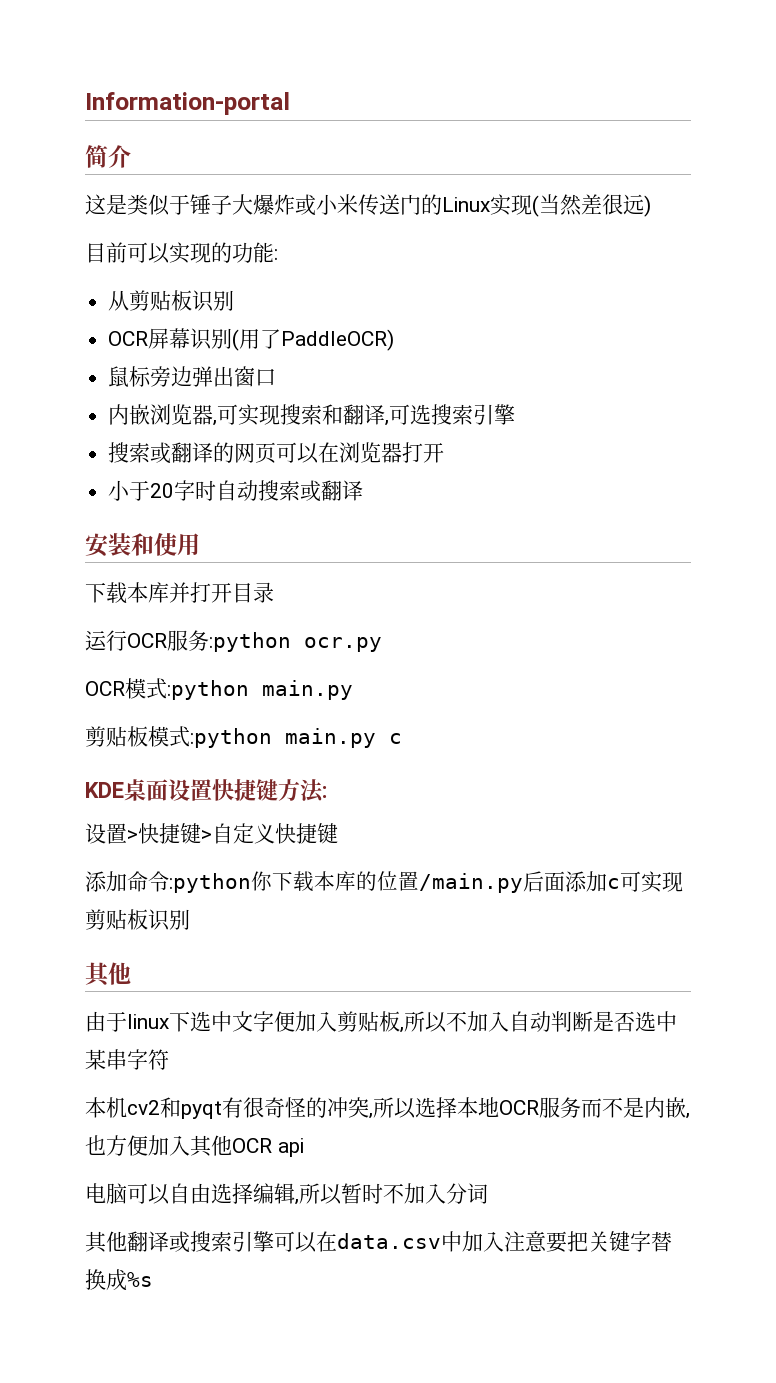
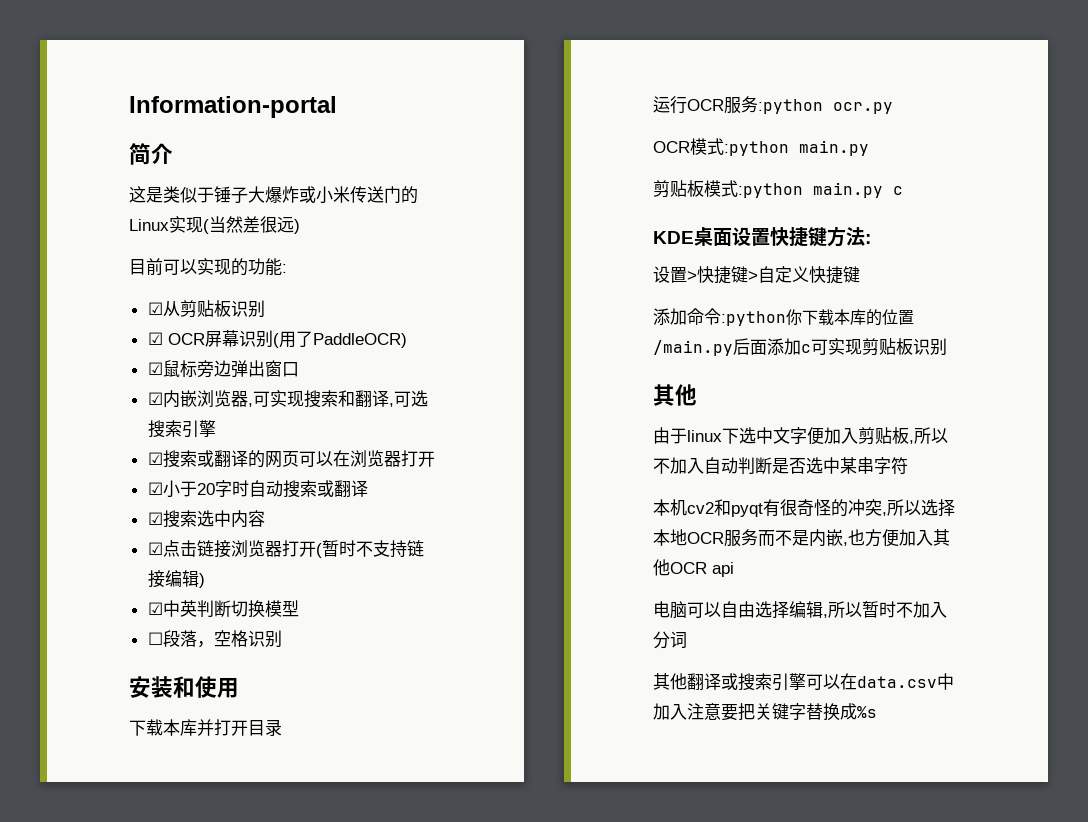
(278, 254) none -> [147,302,163,315] ☑
(235, 300) none -> [147,332,163,345] ☑
(395, 340) none -> [147,362,163,375] ☑
(277, 377) none -> [147,392,163,405] ☑
(516, 414) none -> [147,452,163,465] ☑
(445, 453) none -> [147,482,163,495] ☑
(364, 490) none -> [147,510,265,528] [147,540,424,558] [147,570,205,588] [147,600,299,618] [147,630,282,648] // ☑搜索选中内容 // ☑点击链接浏览器打开(暂时不支持链接编辑) // ☑中英判断切换模型 // ☐段落，空格识别

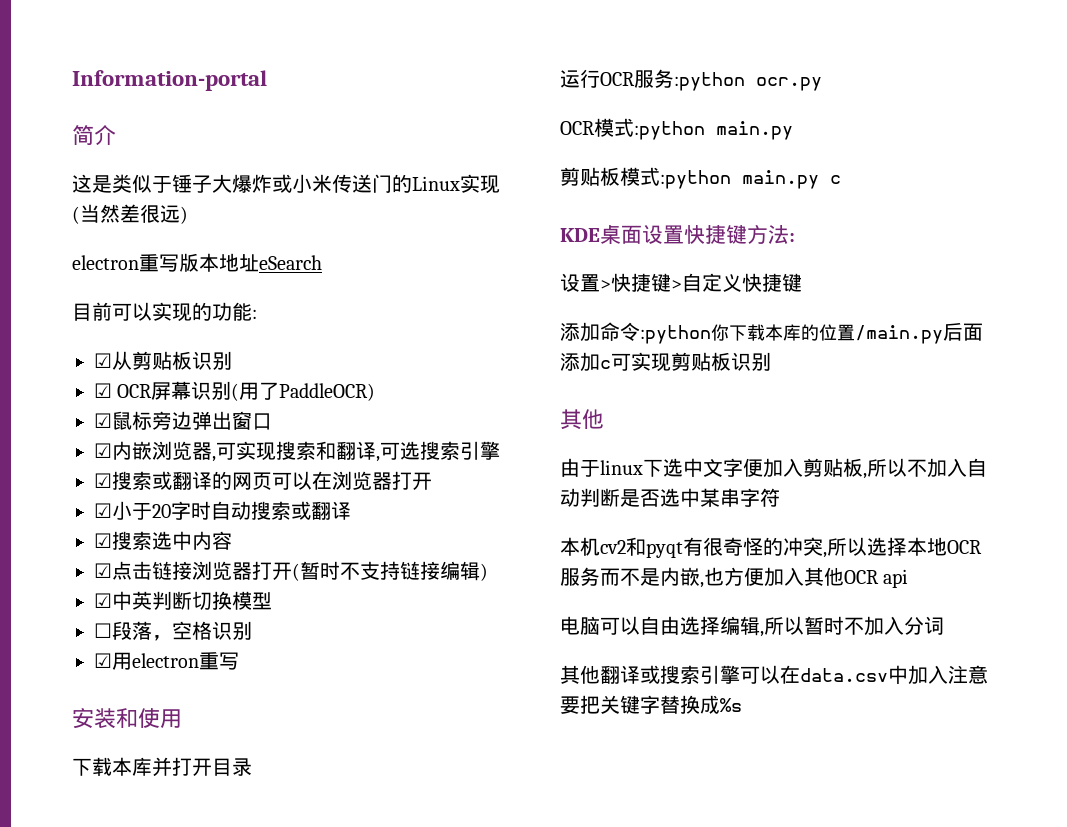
(300, 226) none -> [72,253,322,272] // electron重写版本地址eSearch
(282, 639) none -> [94,652,239,670] // ☑用electron重写

